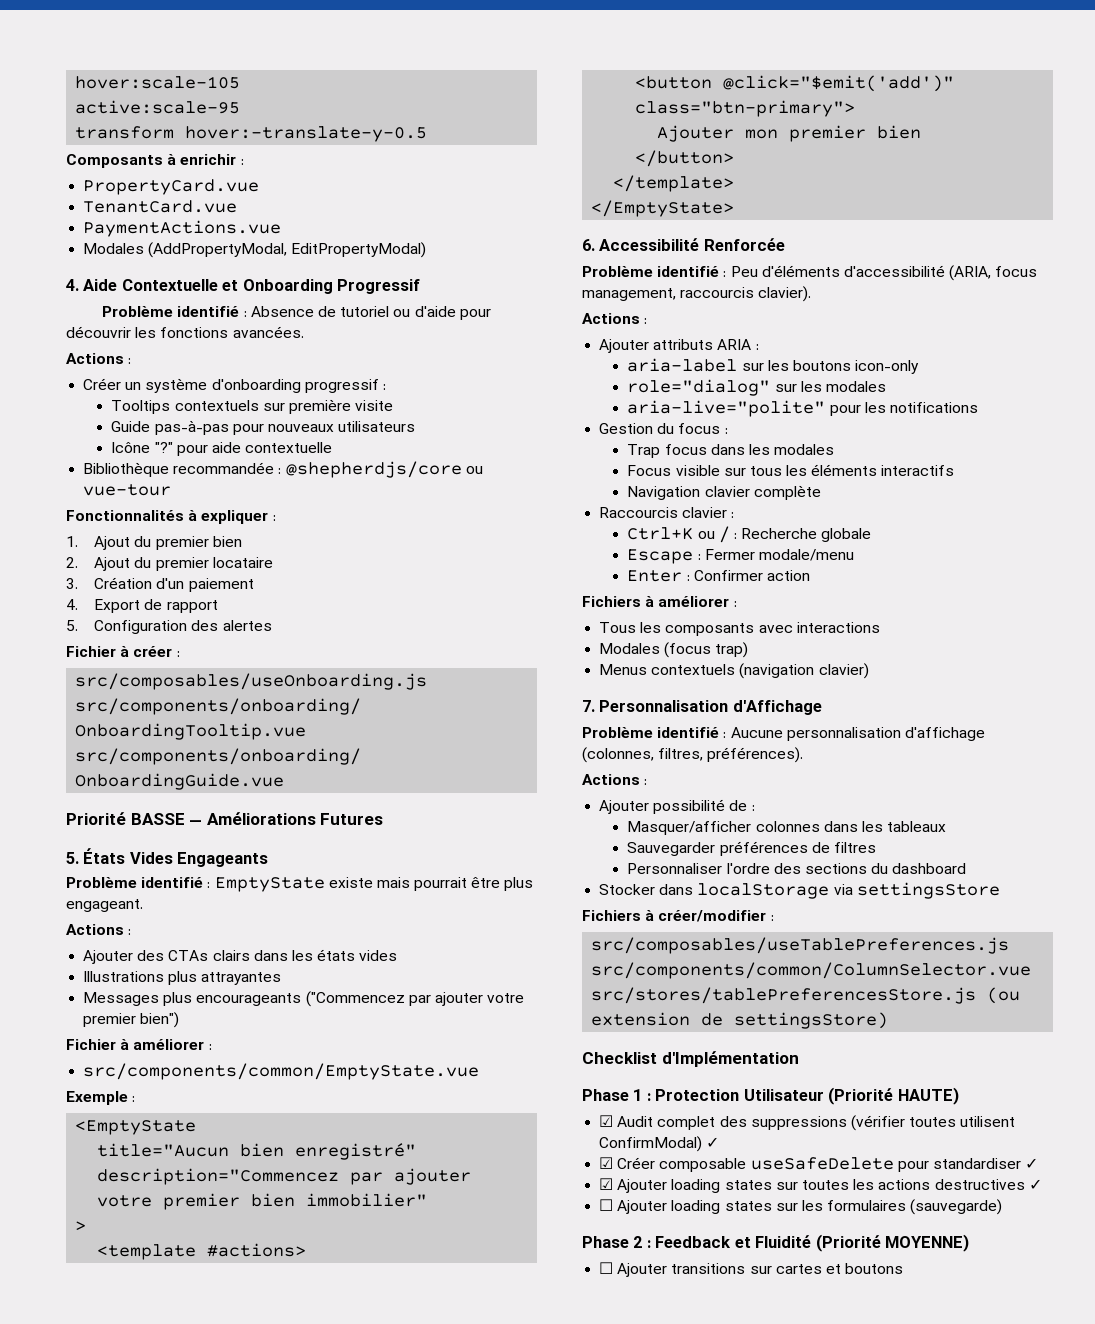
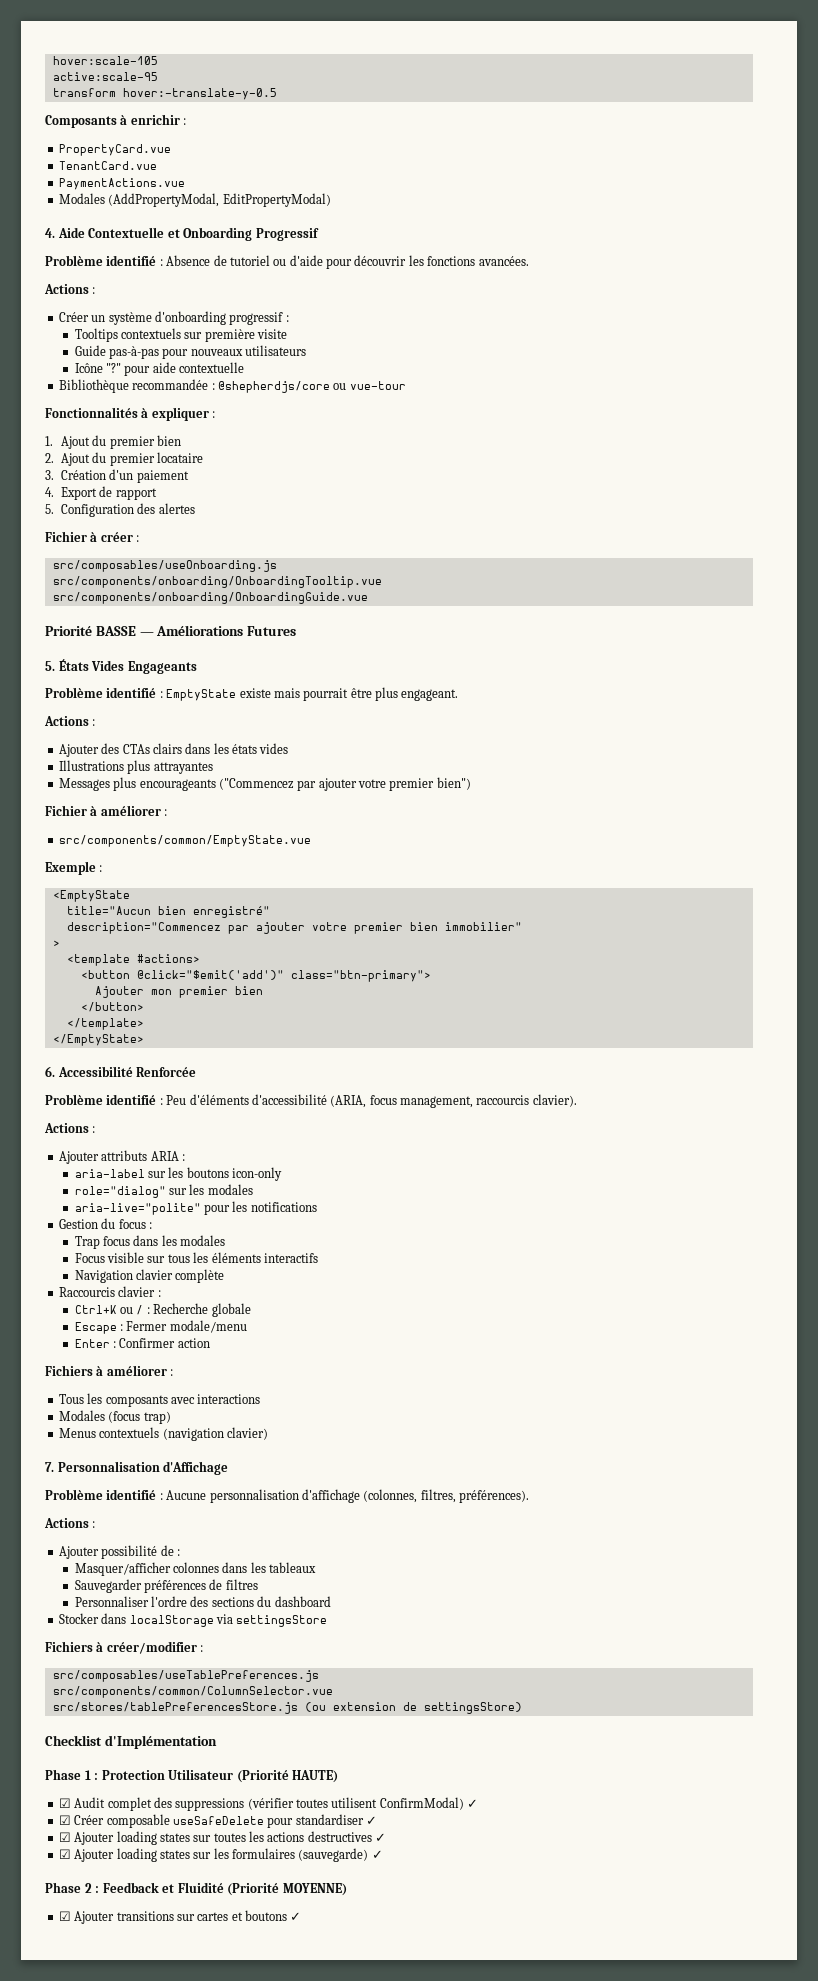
[599,1199,614,1211] ☐ -> [58,1849,71,1859] ☑
(1003, 1207) none -> [371,1850,383,1859] ✓
[599,1262,614,1274] ☐ -> [58,1911,71,1921] ☑
(904, 1268) none -> [290,1912,302,1921] ✓

